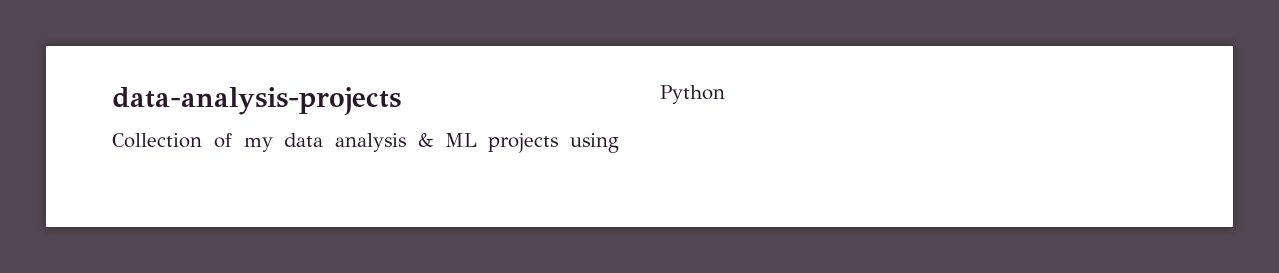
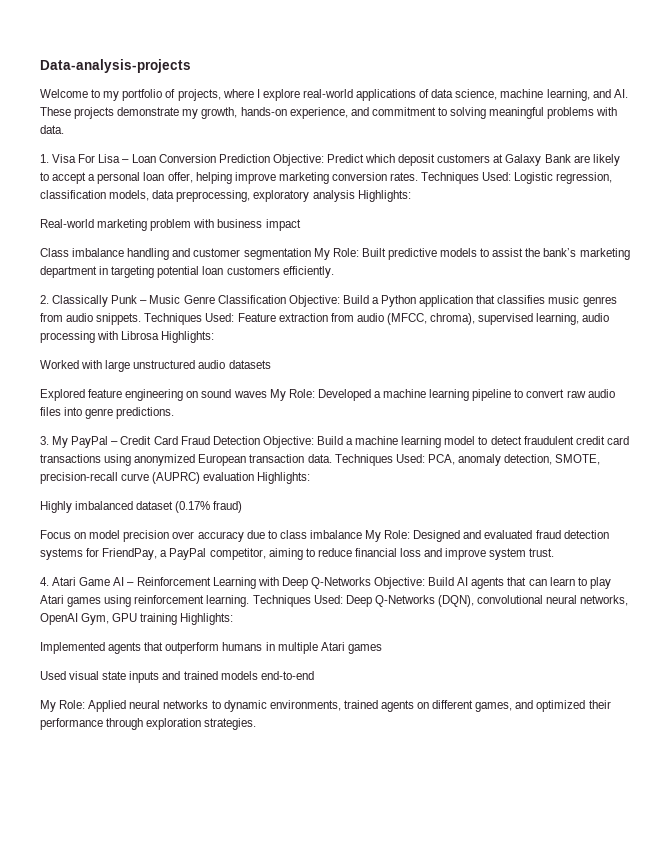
[112,87,401,115] [112,132,619,153] [660,85,725,104] data-analysis-projects // Collection of my data analysis & ML projects using Python -> [40,59,191,73] [40,89,628,101] [40,107,618,119] [40,125,64,134] [40,154,620,166] [40,172,613,184] [40,190,411,202] [40,219,301,231] [40,248,630,260] [40,266,334,278] [40,295,617,307] [40,313,610,325] [40,331,215,343] [40,360,271,372] [40,389,615,401] [40,407,175,419] [40,436,629,448] [40,454,601,466] [40,472,311,484] [40,501,243,513] [40,530,609,542] [40,548,555,560] [40,577,611,589] [40,595,629,607] [40,613,234,625] [40,642,382,654] [40,671,314,683] [40,700,611,712] [40,718,257,730] Data-analysis-projects // Welcome to my portfolio of projects, where I explore real-world applications of data science, machine learning, and AI. These projects demonstrate my growth, hands-on experience, and commitment to solving meaningful problems with data. // 1. Visa For Lisa – Loan Conversion Prediction Objective: Predict which deposit customers at Galaxy Bank are likely to accept a personal loan offer, helping improve marketing conversion rates. Techniques Used: Logistic regression, classification models, data preprocessing, exploratory analysis Highlights: // Real-world marketing problem with business impact // Class imbalance handling and customer segmentation My Role: Built predictive models to assist the bank’s marketing department in targeting potential loan customers efficiently. // 2. Classically Punk – Music Genre Classification Objective: Build a Python application that classifies music genres from audio snippets. Techniques Used: Feature extraction from audio (MFCC, chroma), supervised learning, audio processing with Librosa Highlights: // Worked with large unstructured audio datasets // Explored feature engineering on sound waves My Role: Developed a machine learning pipeline to convert raw audio files into genre predictions. // 3. My PayPal – Credit Card Fraud Detection Objective: Build a machine learning model to detect fraudulent credit card transactions using anonymized European transaction data. Techniques Used: PCA, anomaly detection, SMOTE, precision-recall curve (AUPRC) evaluation Highlights: // Highly imbalanced dataset (0.17% fraud) // Focus on model precision over accuracy due to class imbalance My Role: Designed and evaluated fraud detection systems for FriendPay, a PayPal competitor, aiming to reduce financial loss and improve system trust. // 4. Atari Game AI – Reinforcement Learning with Deep Q-Networks Objective: Build AI agents that can learn to play Atari games using reinforcement learning. Techniques Used: Deep Q-Networks (DQN), convolutional neural networks, OpenAI Gym, GPU training Highlights: // Implemented agents that outperform humans in multiple Atari games // Used visual state inputs and trained models end-to-end // My Role: Applied neural networks to dynamic environments, trained agents on different games, and optimized their performance through exploration strategies.

